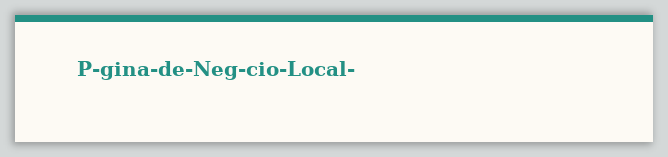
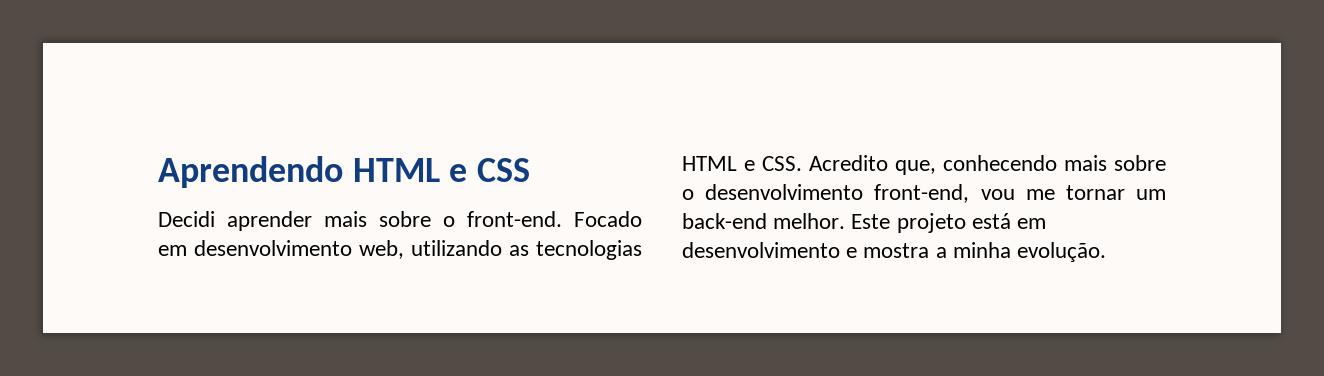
[77,61,355,80] P-gina-de-Neg-cio-Local- -> [158,156,531,188] [158,211,642,231] [158,240,642,260] [682,155,1166,175] [682,184,1166,203] [682,213,1047,233] [682,242,1107,262] Aprendendo HTML e CSS // Decidi aprender mais sobre o front-end. Focado em desenvolvimento web, utilizando as tecnologias HTML e CSS. Acredito que, conhecendo mais sobre o desenvolvimento front-end, vou me tornar um back-end melhor. Este projeto está em desenvolvimento e mostra a minha evolução.

